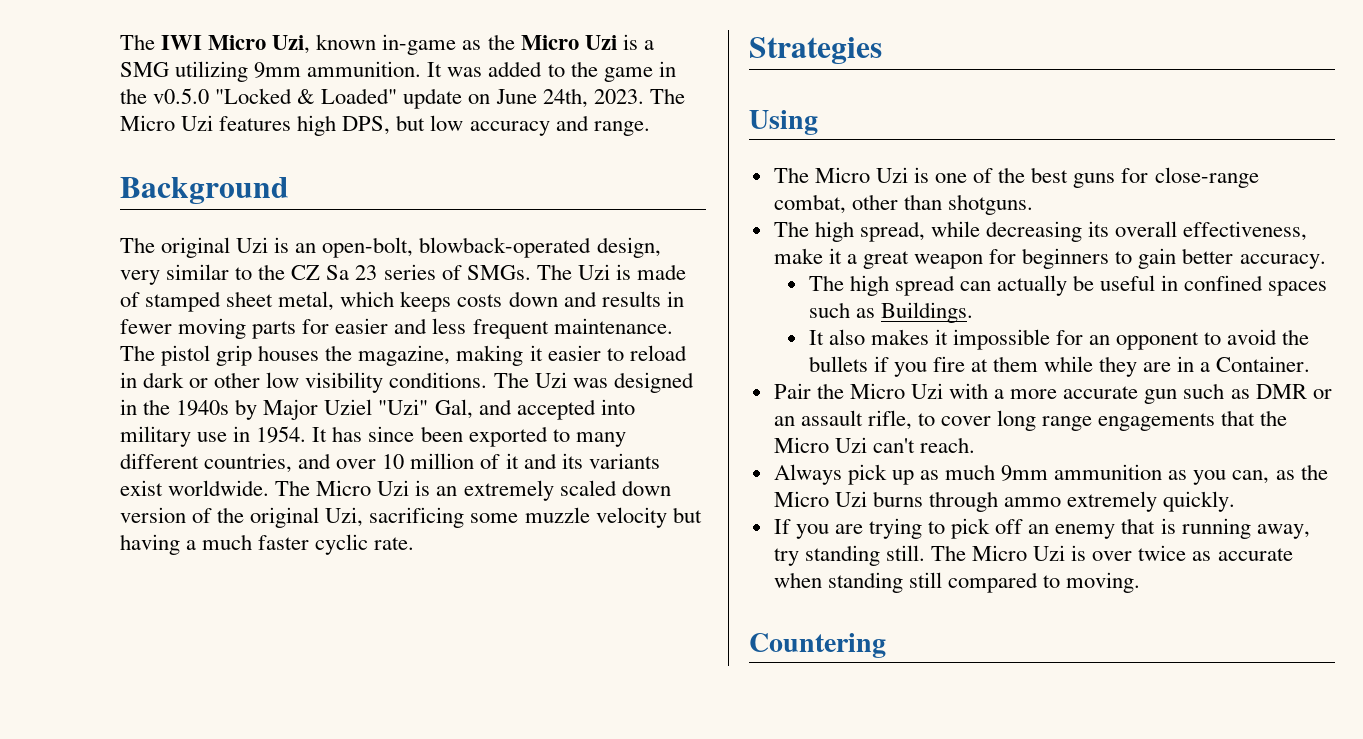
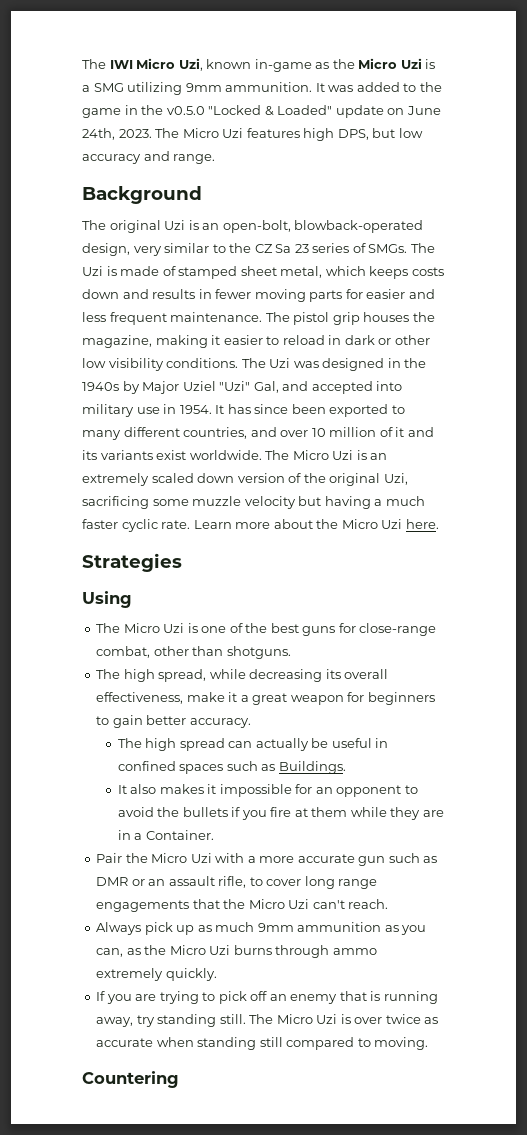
(415, 543) none -> [193,519,439,529] Learn more about the Micro Uzi here.

